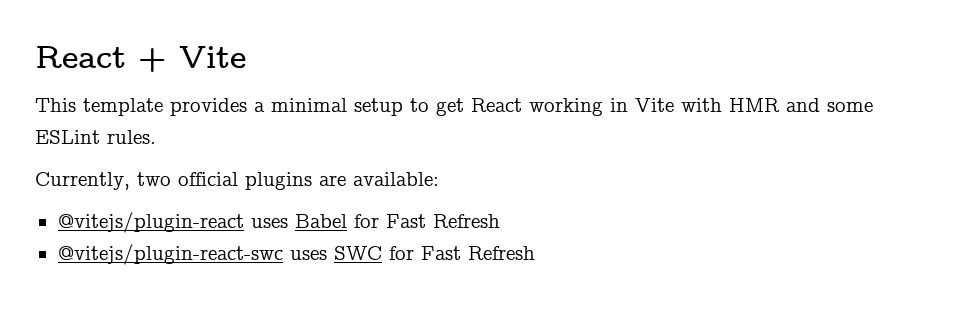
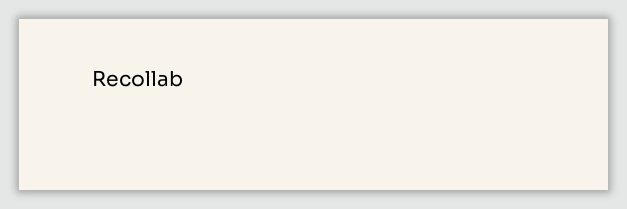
[35,46,246,72] [35,98,873,116] [35,130,156,144] [35,172,439,190] [57,212,500,233] [57,244,535,265] React + Vite // This template provides a minimal setup to get React working in Vite with HMR and some ESLint rules. // Currently, two official plugins are available: // @vitejs/plugin-react uses Babel for Fast Refresh // @vitejs/plugin-react-swc uses SWC for Fast Refresh -> [92,70,183,87] Recollab

